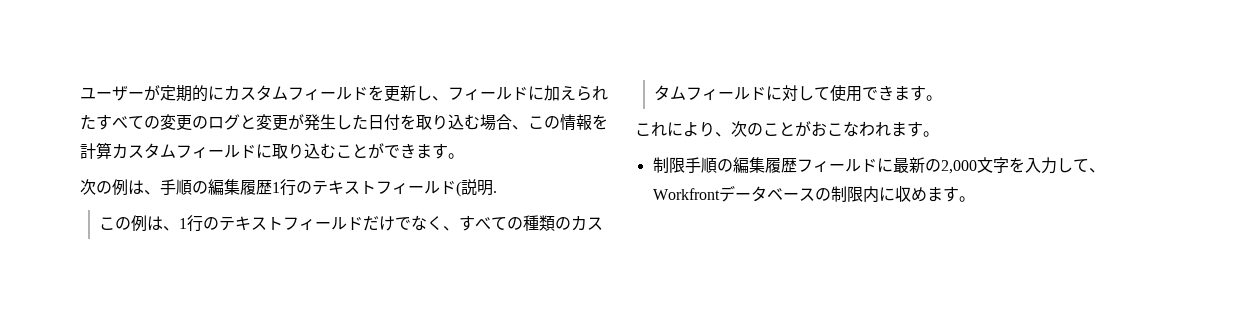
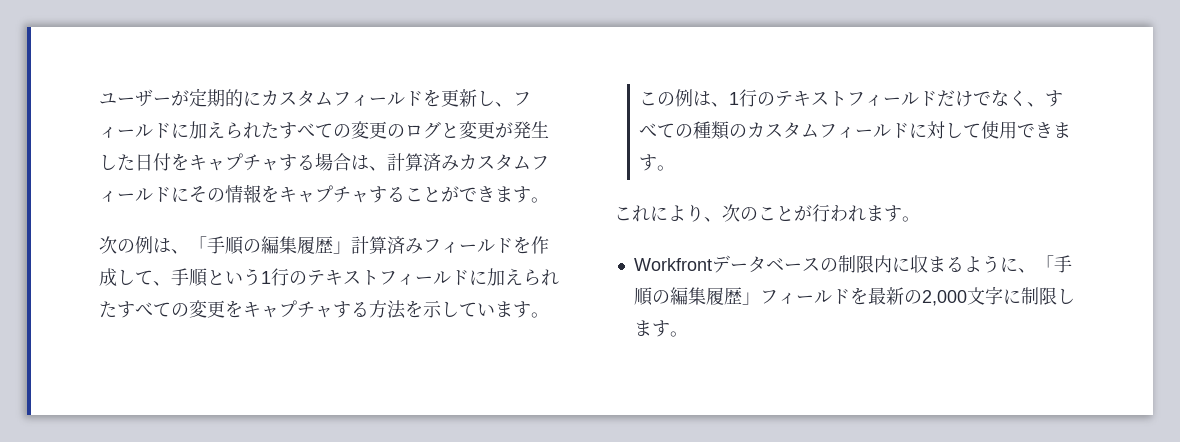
[416,114,608,131] [80,142,336,159] 取り込む場合、この情報を計算カスタムフィールドに取り込む -> [189,153,549,171] [99,184,405,203] キャプチャする場合は、計算済みカスタムフィールドにその情報をキャプチャする
[160,179,497,197] 手順の編集履歴1行のテキストフィールド(説明. -> [189,236,549,255] [99,268,559,287] [99,300,549,319] 「手順の編集履歴」計算済みフィールドを作成して、手順という1行のテキストフィールドに加えられたすべての変更をキャプチャする方法を示しています。
[811,121,859,137] おこな -> [812,204,830,222] 行
[652,157,1105,174] 制限手順の編集履歴フィールドに最新の2,000文字を入力して、 -> (920, 219) none
[910,187,927,202] め -> [927,255,1072,273] [633,286,1075,306] まるように、「手順の編集履歴」フィールドを最新の2,000文字に制限し

